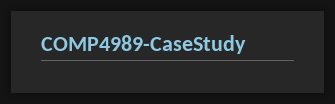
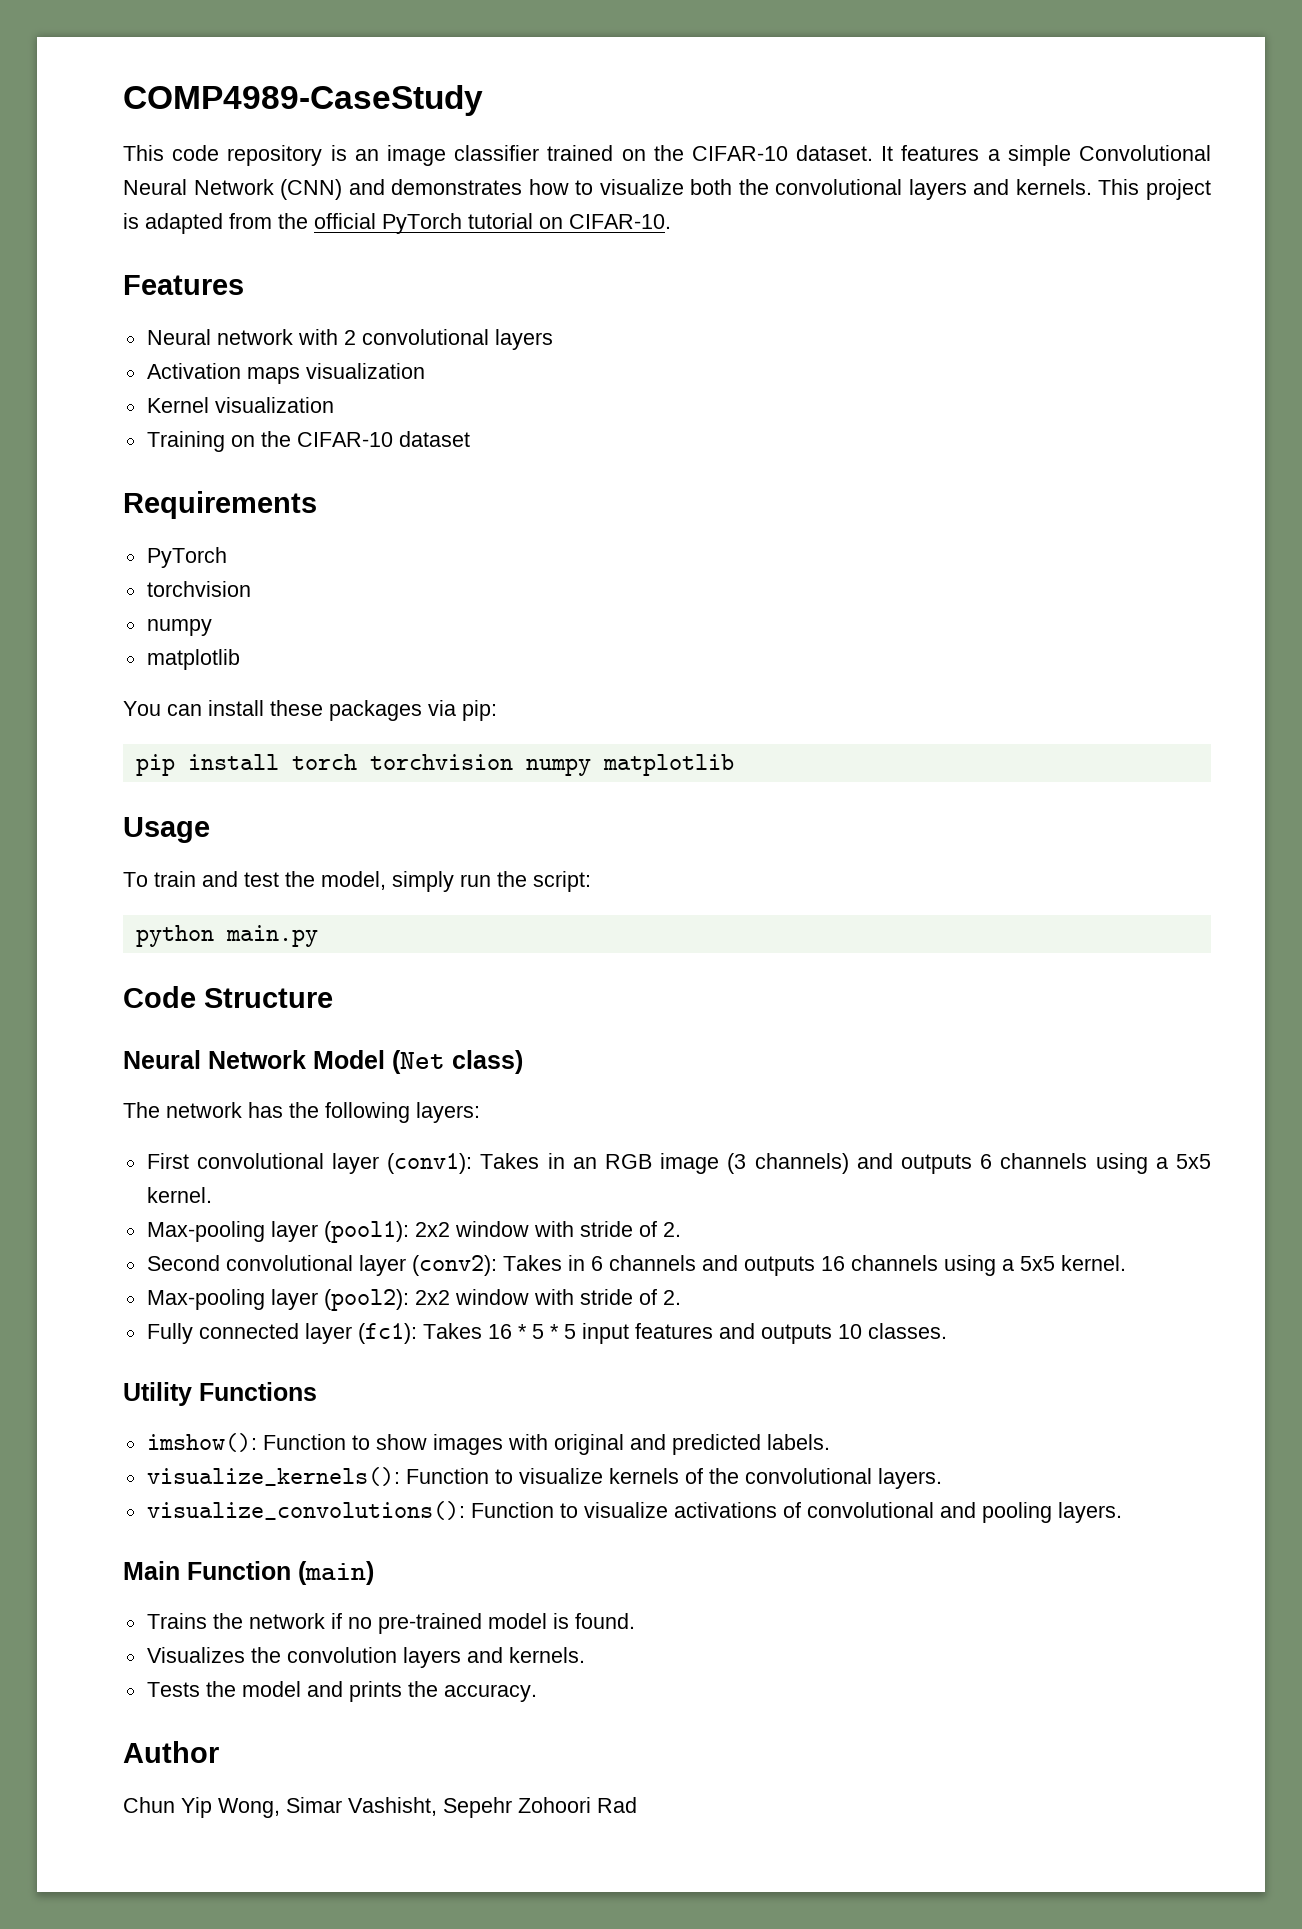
(246, 44) none -> [123,145,1211,166] [123,179,1211,200] [123,213,671,234] [123,275,244,295] [146,329,553,350] [146,363,425,384] [146,397,334,413] [146,431,470,452] [123,491,317,519] [146,547,227,568] [146,581,251,597] [146,619,212,636] [146,649,240,670] [123,700,497,721] [135,754,734,776] [123,817,210,843] [123,871,591,892] [135,925,318,947] [123,986,333,1008] [123,1050,523,1074] [123,1102,480,1123] [146,1153,1212,1174] [146,1187,212,1203] [146,1221,681,1243] [146,1255,1126,1276] [146,1289,681,1311] [146,1323,947,1344] [123,1382,317,1406] [146,1433,830,1455] [146,1467,942,1489] [146,1501,1122,1523] [123,1561,374,1585] [146,1613,635,1634] [146,1647,585,1668] [146,1681,537,1702] [123,1741,219,1763] [123,1797,637,1818] // This code repository is an image classifier trained on the CIFAR-10 dataset. It features a simple Convolutional Neural Network (CNN) and demonstrates how to visualize both the convolutional layers and kernels. This project is adapted from the official PyTorch tutorial on CIFAR-10. // Features // Neural network with 2 convolutional layers // Activation maps visualization // Kernel visualization // Training on the CIFAR-10 dataset // Requirements // PyTorch // torchvision // numpy // matplotlib // You can install these packages via pip: // pip install torch torchvision numpy matplotlib // Usage // To train and test the model, simply run the script: // python main.py // Code Structure // Neural Network Model (Net class) // The network has the following layers: // First convolutional layer (conv1): Takes in an RGB image (3 channels) and outputs 6 channels using a 5x5 kernel. // Max-pooling layer (pool1): 2x2 window with stride of 2. // Second convolutional layer (conv2): Takes in 6 channels and outputs 16 channels using a 5x5 kernel. // Max-pooling layer (pool2): 2x2 window with stride of 2. // Fully connected layer (fc1): Takes 16 * 5 * 5 input features and outputs 10 classes. // Utility Functions // imshow(): Function to show images with original and predicted labels. // visualize_kernels(): Function to visualize kernels of the convolutional layers. // visualize_convolutions(): Function to visualize activations of convolutional and pooling layers. // Main Function (main) // Trains the network if no pre-trained model is found. // Visualizes the convolution layers and kernels. // Tests the model and prints the accuracy. // Author // Chun Yip Wong, Simar Vashisht, Sepehr Zohoori Rad

